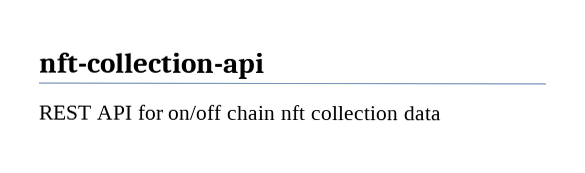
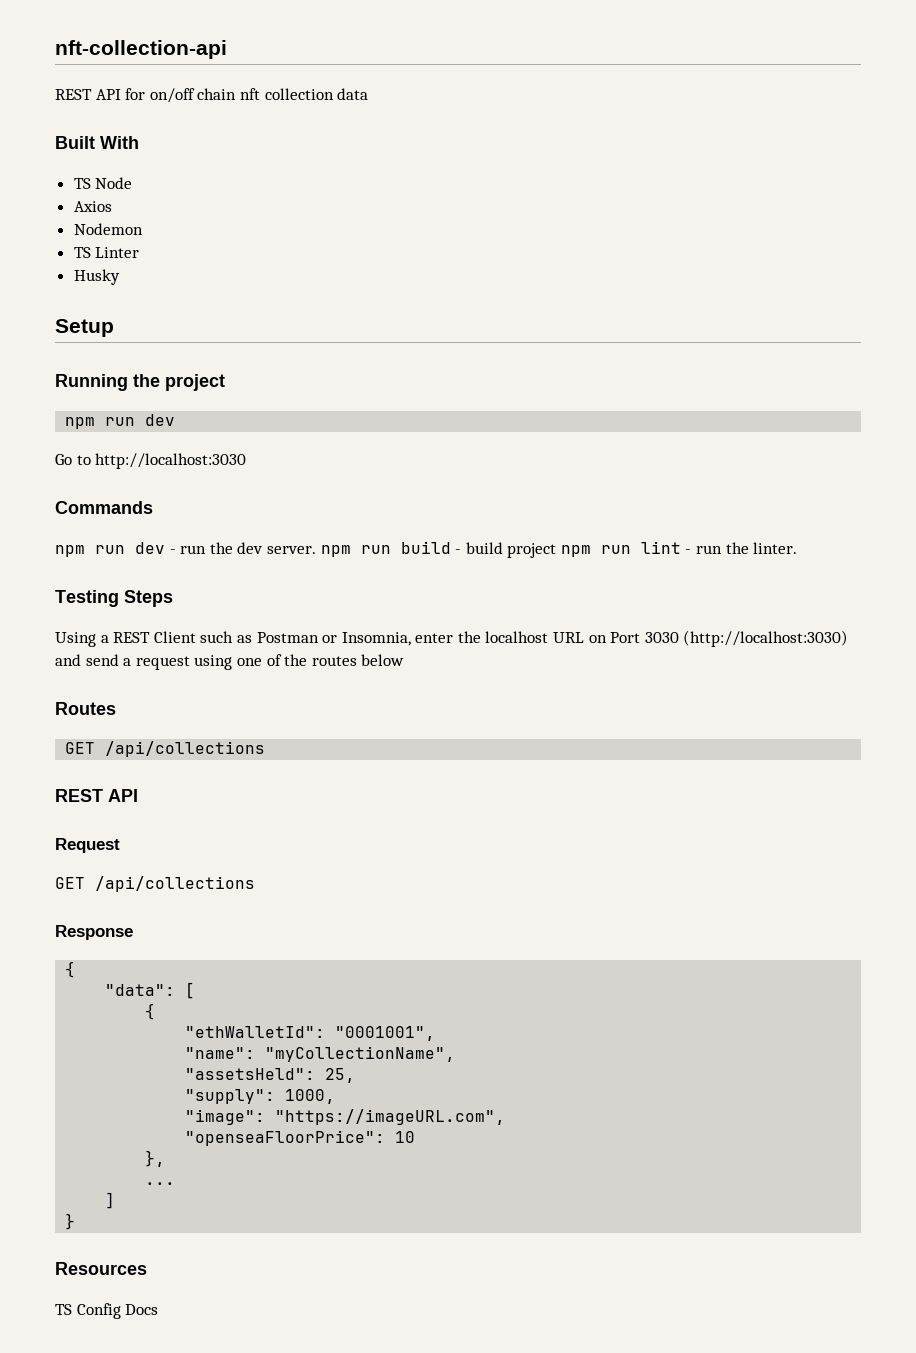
(441, 113) none -> [55,136,139,149] [73,177,133,189] [73,201,112,212] [73,223,143,235] [73,247,140,258] [73,269,120,285] [55,319,114,337] [55,374,225,391] [65,414,176,429] [55,453,247,469] [55,501,153,514] [55,541,798,558] [55,590,173,607] [55,630,849,647] [55,654,405,670] [55,702,116,715] [65,741,266,757] [55,789,138,802] [55,838,120,853] [55,876,255,892] [55,925,133,940] [65,961,76,978] [105,982,196,999] [145,1003,156,1020] [185,1026,436,1041] [185,1046,456,1062] [185,1068,356,1083] [185,1089,336,1104] [185,1109,506,1125] [185,1130,416,1146] [145,1150,166,1167] [145,1182,176,1185] [105,1192,116,1209] [65,1213,76,1230] [55,1262,147,1275] [55,1303,159,1319] // Built With // TS Node // Axios // Nodemon // TS Linter // Husky // Setup // Running the project // npm run dev // Go to http://localhost:3030 // Commands // npm run dev - run the dev server. npm run build - build project npm run lint - run the linter. // Testing Steps // Using a REST Client such as Postman or Insomnia, enter the localhost URL on Port 3030 (http://localhost:3030) and send a request using one of the routes below // Routes // GET /api/collections // REST API // Request // GET /api/collections // Response // { // "data": [ // { // "ethWalletId": "0001001", // "name": "myCollectionName", // "assetsHeld": 25, // "supply": 1000, // "image": "https://imageURL.com", // "openseaFloorPrice": 10 // }, // ... // ] // } // Resources // TS Config Docs

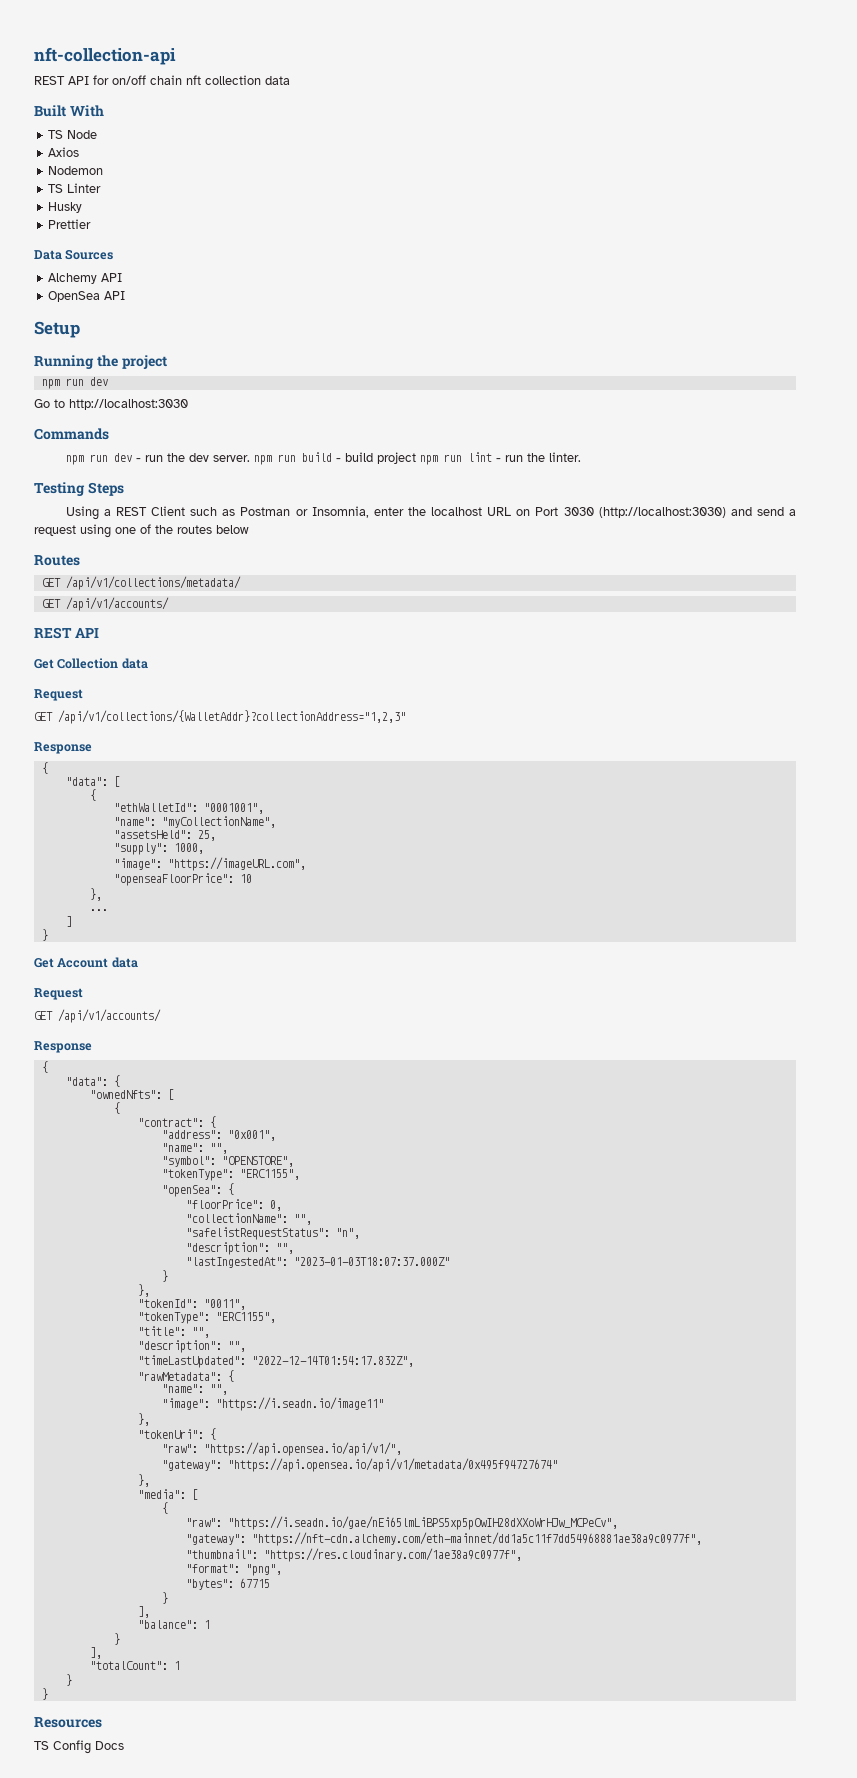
(120, 277) none -> [48,219,92,229] [34,249,114,260] [48,273,123,284] [48,291,126,302] // Prettier // Data Sources // Alchemy API // OpenSea API
[105,741,266,757] [55,789,138,802] [55,838,120,853] [55,876,255,892] /api/collections // REST API // Request // GET /api/collections -> [65,576,241,590] [41,597,169,611] [34,627,99,639] [34,658,148,669] [34,689,83,701] [34,710,406,724] /api/v1/collections/metadata/ // GET /api/v1/accounts/ // REST API // Get Collection data // Request // GET /api/v1/collections/{WalletAddr}?collectionAddress="1,2,3"
(76, 1221) none -> [34,957,138,968] [34,988,83,1000] [34,1009,161,1023] [34,1041,92,1053] [41,1061,48,1073] [65,1075,120,1087] [89,1089,174,1100] [113,1102,120,1114] [137,1116,216,1128] [161,1130,276,1141] [161,1143,228,1154] [161,1156,294,1167] [161,1169,300,1181] [161,1183,234,1197] [185,1199,282,1211] [185,1213,312,1225] [185,1227,360,1240] [185,1242,294,1255] [185,1257,450,1268] [161,1270,168,1282] [137,1284,150,1297] [137,1299,246,1310] [137,1312,276,1324] [137,1326,210,1338] [137,1340,246,1353] [137,1355,414,1368] [137,1370,234,1382] [161,1384,228,1395] [161,1397,384,1411] [137,1413,150,1426] [137,1428,216,1440] [161,1442,402,1456] [161,1458,558,1472] [137,1474,150,1487] [137,1489,198,1500] [161,1502,168,1514] [185,1516,618,1530] [185,1532,702,1546] [185,1548,522,1562] [185,1564,282,1576] [185,1578,270,1590] [161,1592,168,1604] [137,1606,150,1618] [137,1620,210,1629] [113,1633,120,1645] [89,1647,102,1659] [89,1661,180,1670] [65,1674,72,1686] [41,1688,48,1700] // Get Account data // Request // GET /api/v1/accounts/ // Response // { // "data": { // "ownedNfts": [ // { // "contract": { // "address": "0x001", // "name": "", // "symbol": "OPENSTORE", // "tokenType": "ERC1155", // "openSea": { // "floorPrice": 0, // "collectionName": "", // "safelistRequestStatus": "n", // "description": "", // "lastIngestedAt": "2023-01-03T18:07:37.000Z" // } // }, // "tokenId": "0011", // "tokenType": "ERC1155", // "title": "", // "description": "", // "timeLastUpdated": "2022-12-14T01:54:17.832Z", // "rawMetadata": { // "name": "", // "image": "https://i.seadn.io/image11" // }, // "tokenUri": { // "raw": "https://api.opensea.io/api/v1/", // "gateway": "https://api.opensea.io/api/v1/metadata/0x495f94727674" // }, // "media": [ // { // "raw": "https://i.seadn.io/gae/nEi65lmLiBPS5xp5pOwIH28dXXoWrHJw_MCPeCv", // "gateway": "https://nft-cdn.alchemy.com/eth-mainnet/dd1a5c11f7dd54968881ae38a9c0977f", // "thumbnail": "https://res.cloudinary.com/1ae38a9c0977f", // "format": "png", // "bytes": 67715 // } // ], // "balance": 1 // } // ], // "totalCount": 1 // } // }

